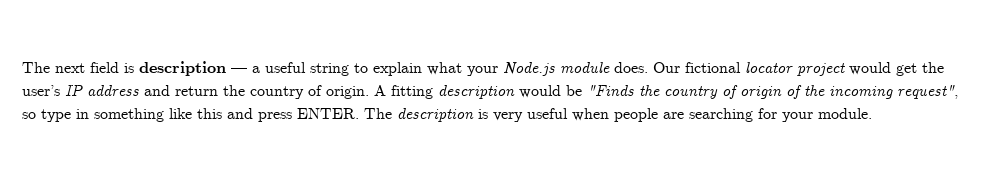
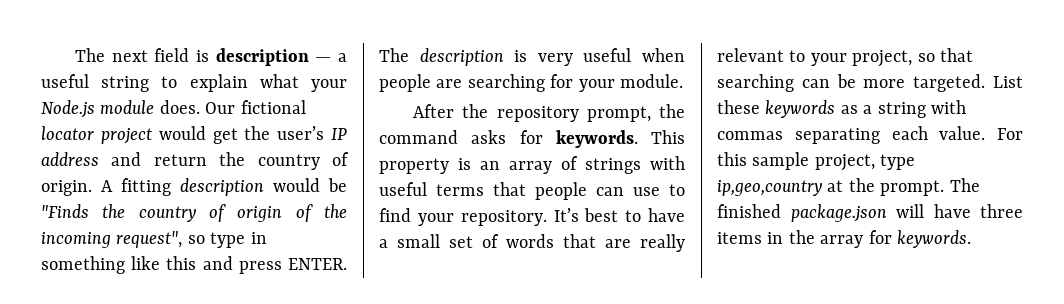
(872, 113) none -> [413,104,685,122] [379,130,685,148] [379,156,685,174] [379,182,685,200] [379,208,685,226] [379,234,685,252] [717,48,973,67] [717,74,1023,92] [717,100,966,118] [717,126,1023,144] [717,152,916,171] [717,178,980,196] [717,204,1023,222] [717,230,971,248] // After the repository prompt, the command asks for keywords. This property is an array of strings with useful terms that people can use to find your repository. It’s best to have a small set of words that are really relevant to your project, so that searching can be more targeted. List these keywords as a string with commas separating each value. For this sample project, type ip,geo,country at the prompt. The finished package.json will have three items in the array for keywords.

